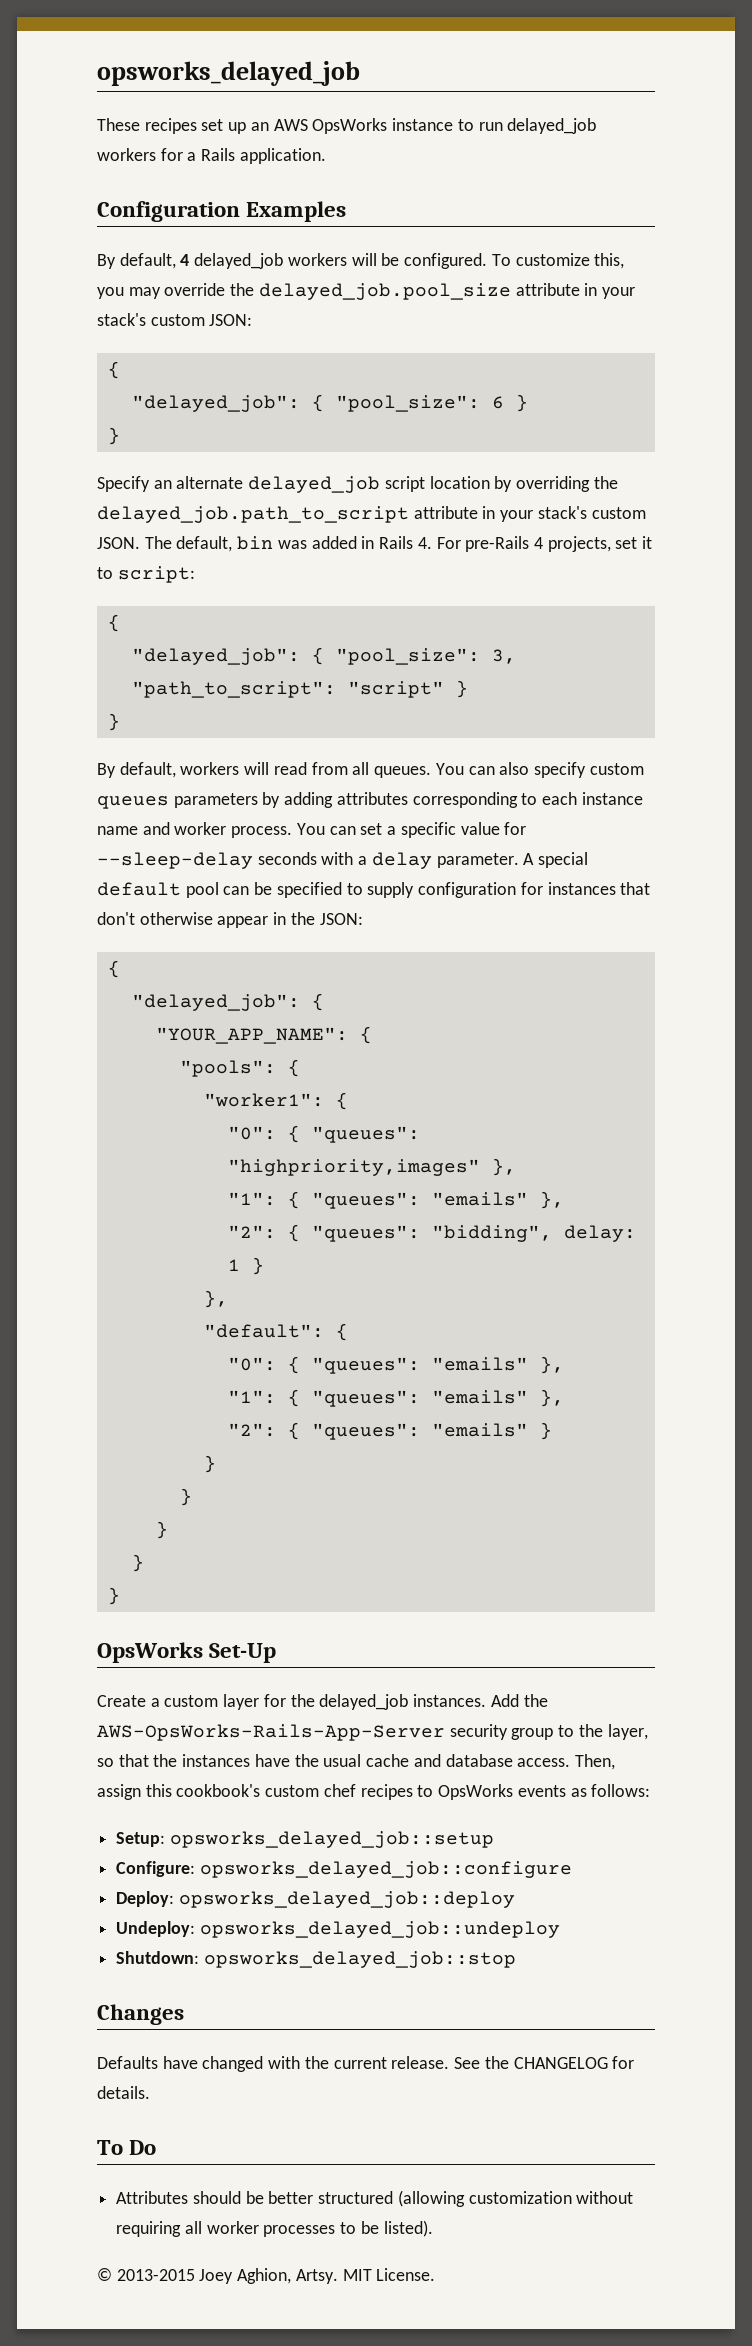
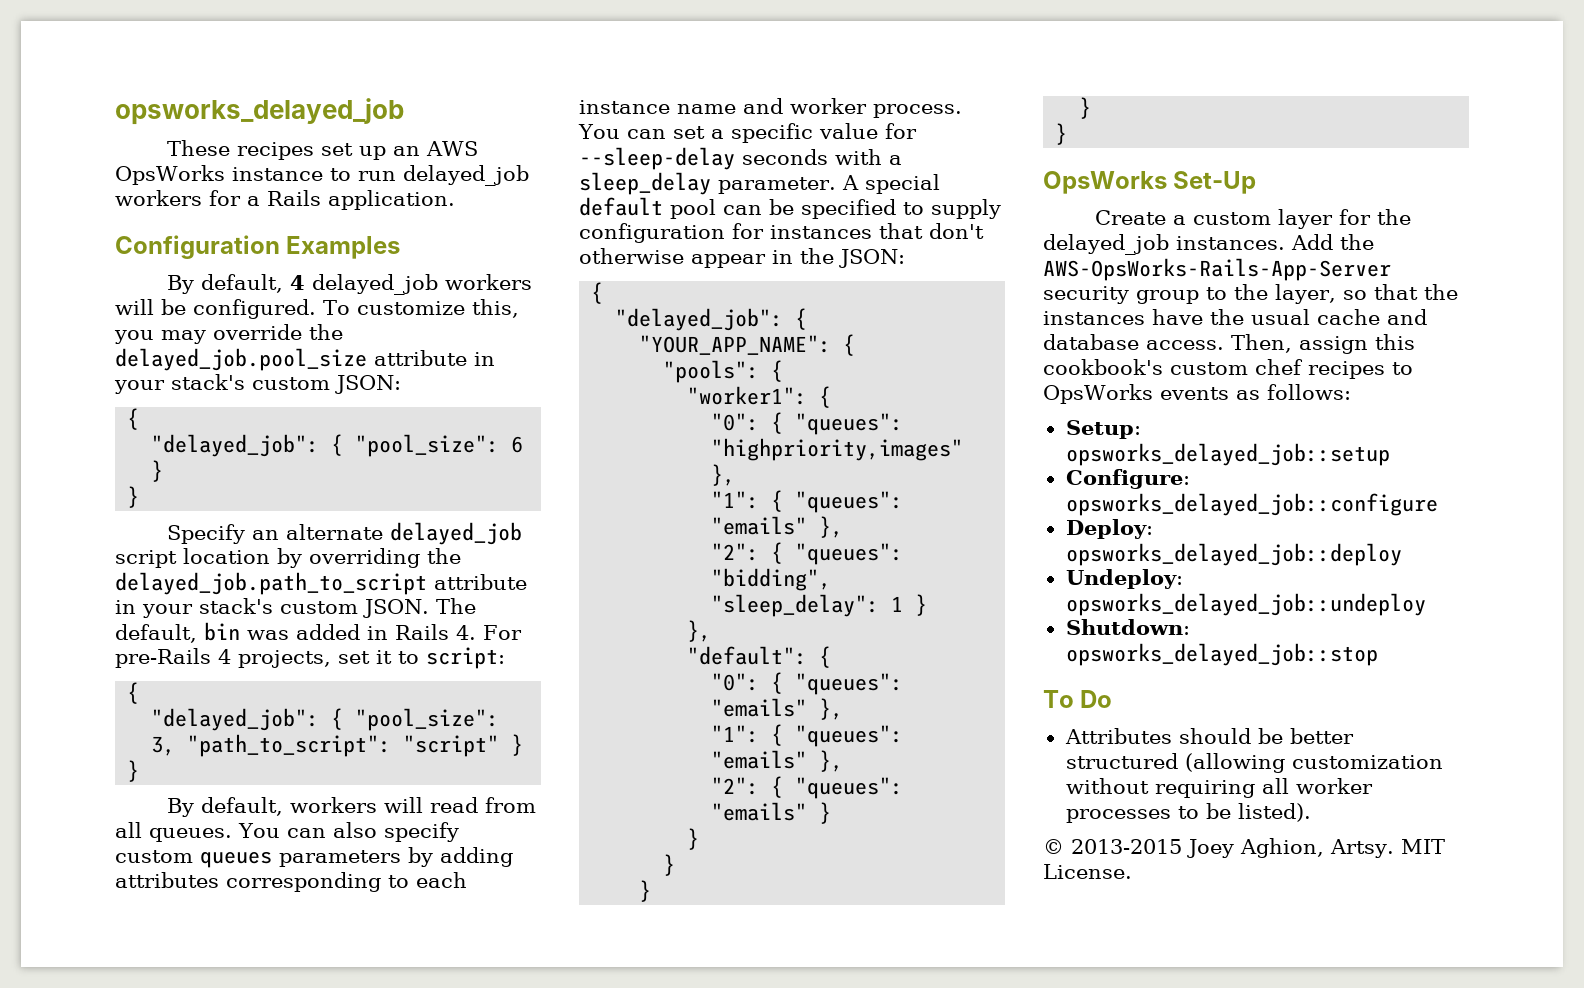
[371,852,432,869] delay -> [579,172,711,195] sleep_delay
[563,1225,636,1242] delay: -> [711,594,880,617] "sleep_delay":
[97,2004,184,2025] [97,2056,635,2072] [97,2086,150,2099] // Changes // Defaults have changed with the current release. See the CHANGELOG for details. -> (1378, 654) none

